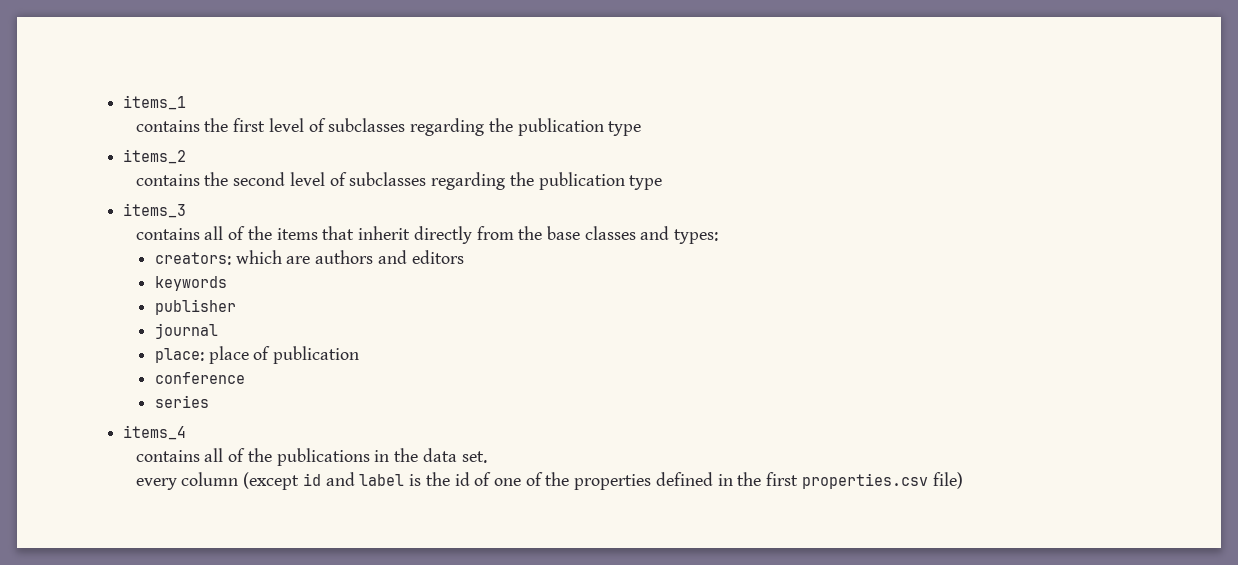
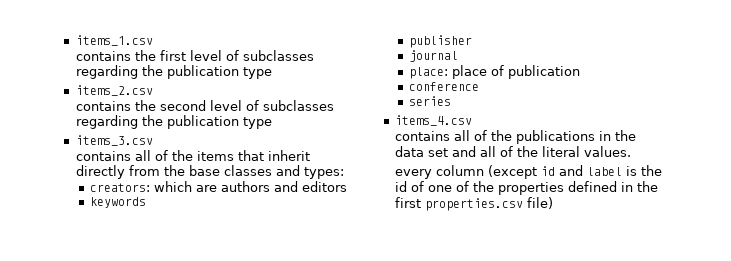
[123,95,187,110] items_1 -> [75,35,153,46] items_1.csv
[123,149,187,164] items_2 -> [75,85,153,96] items_2.csv
[123,203,187,218] items_3 -> [75,135,153,146] items_3.csv
[123,425,187,440] items_4 -> [394,115,472,126] items_4.csv
[461,451,487,463] set. -> [428,146,632,157] set and all of the literal values.

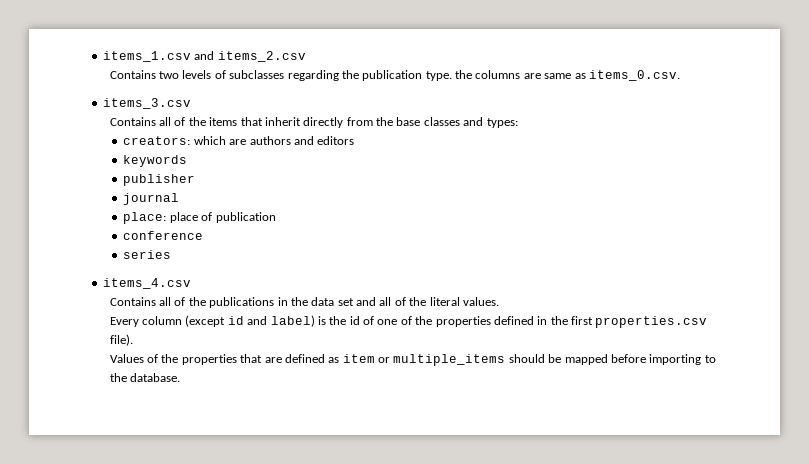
[76,50,315,61] [76,65,273,79] [75,85,153,96] [76,100,335,111] [76,115,273,129] // contains the first level of subclasses regarding the publication type // items_2.csv // contains the second level of subclasses regarding the publication type -> [194,51,306,62] [109,70,680,81] and items_2.csv // Contains two levels of subclasses regarding the publication type. the columns are same as items_0.csv.
[76,151,132,161] contains -> [109,117,156,126] Contains
[395,131,451,141] contains -> [109,297,156,306] Contains
[395,169,433,179] every -> [109,317,139,327] Every
[587,167,623,176] label -> [270,315,315,327] label)
[527,197,554,209] file) -> [109,334,133,346] [109,354,716,366] [109,373,180,382] file). // Values of the properties that are defined as item or multiple_items should be mapped before importing to the database.

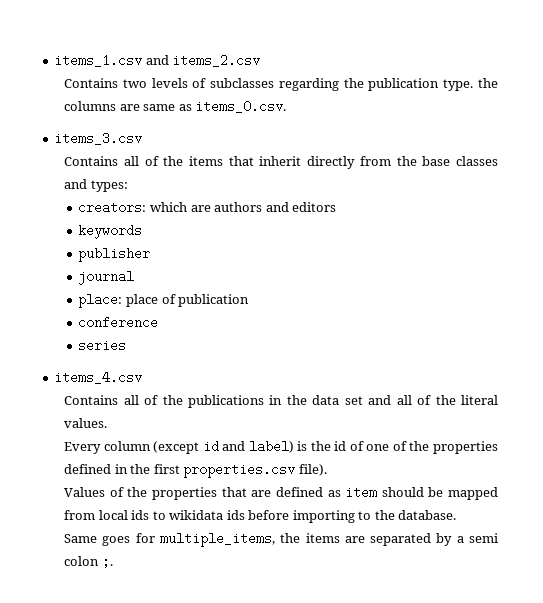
[377,354,506,366] or multiple_items -> (378, 492) none
(608, 359) none -> [64,510,245,520] from local ids to wikidata ids
(180, 377) none -> [64,532,498,547] [64,555,113,568] // Same goes for multiple_items, the items are separated by a semi colon ;.

